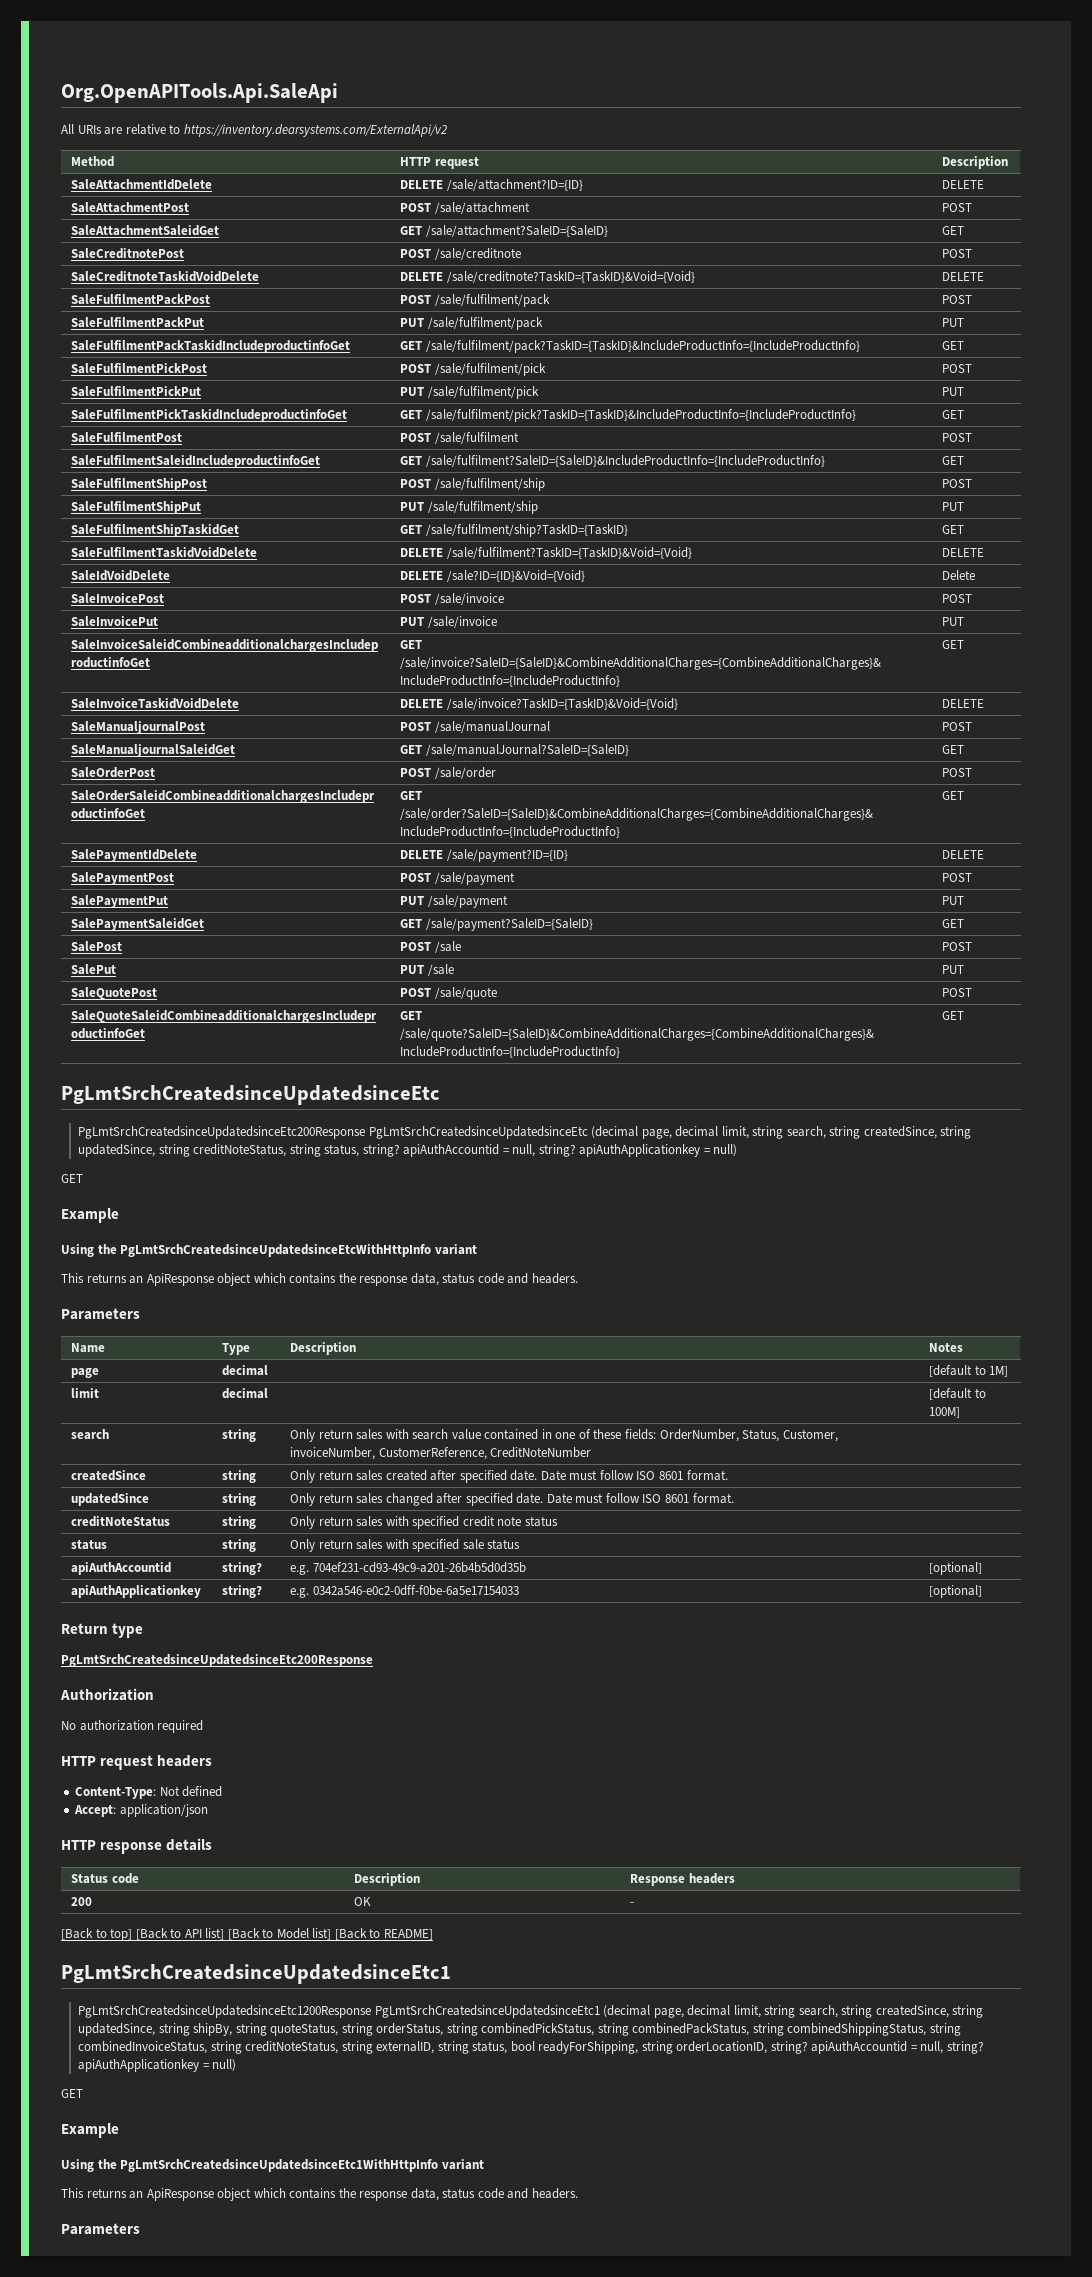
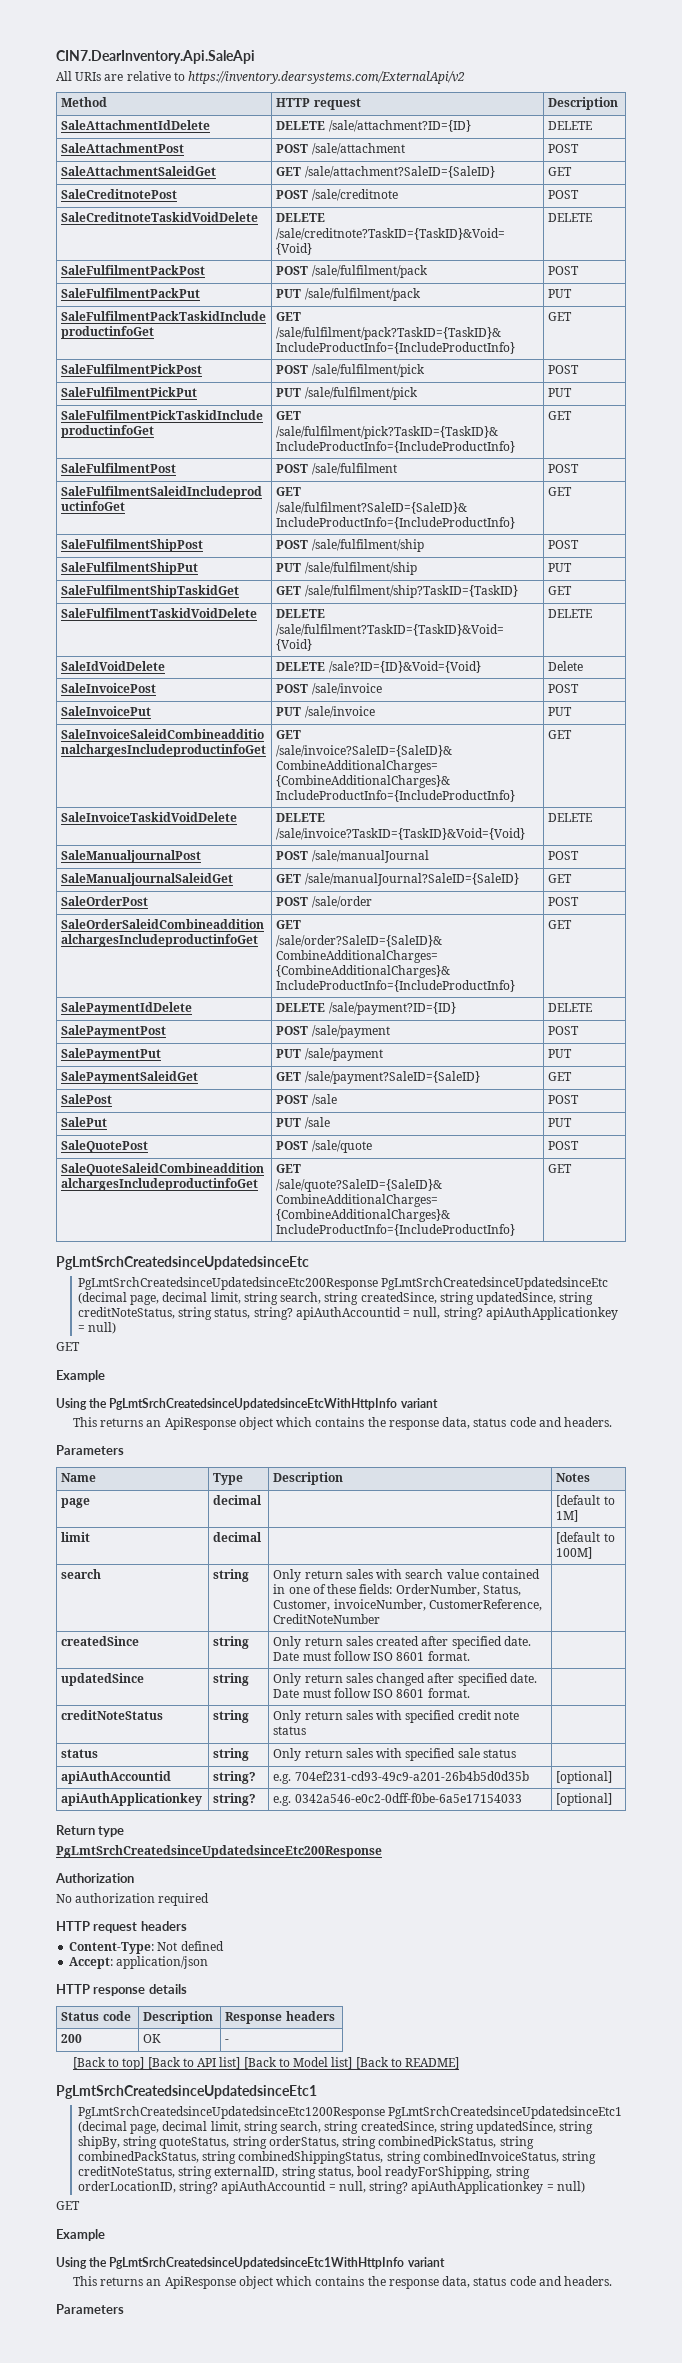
[61,83,338,103] Org.OpenAPITools.Api.SaleApi -> [56,50,255,64] CIN7.DearInventory.Api.SaleApi

